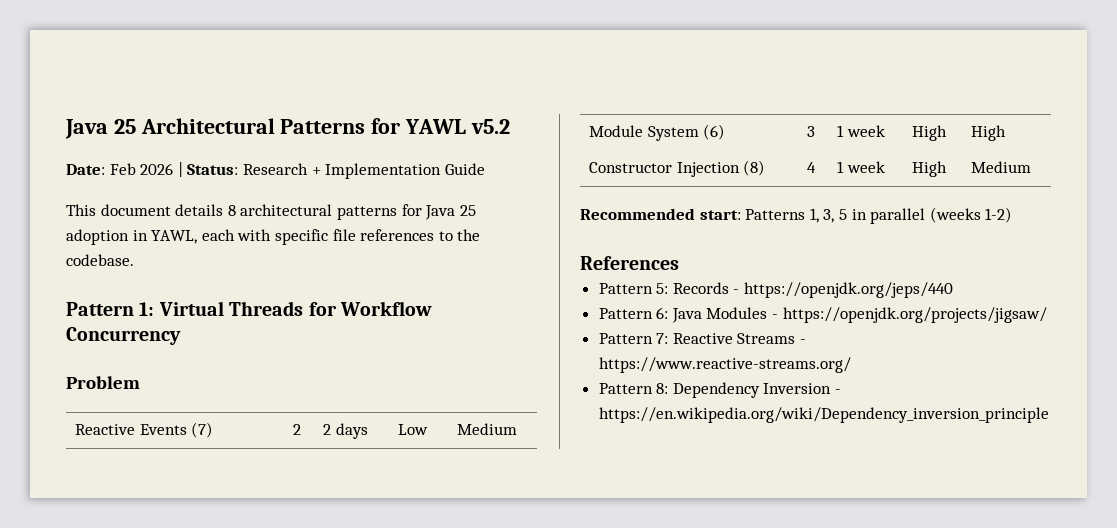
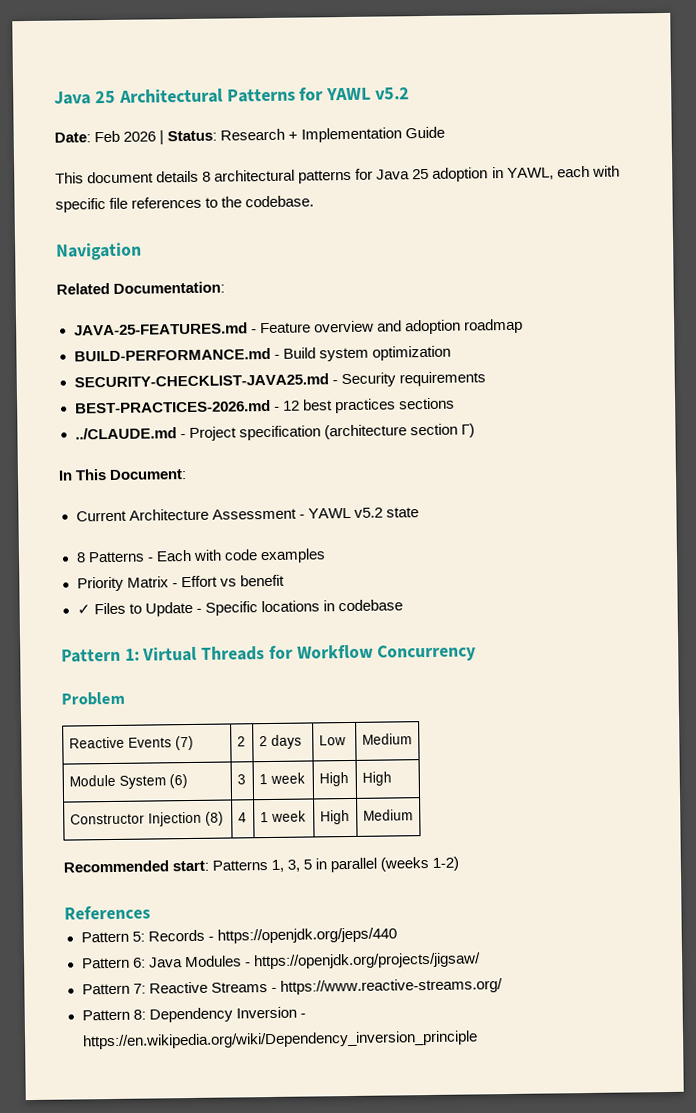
(134, 260) none -> [56,242,142,261] [56,281,226,295] [73,318,523,336] [73,345,451,362] [73,371,486,388] [74,397,455,414] [74,423,475,441] [58,469,188,481] [75,507,419,522] [75,548,326,564] [76,574,285,592] [76,599,403,617] // Navigation // Related Documentation: // JAVA-25-FEATURES.md - Feature overview and adoption roadmap // BUILD-PERFORMANCE.md - Build system optimization // SECURITY-CHECKLIST-JAVA25.md - Security requirements // BEST-PRACTICES-2026.md - 12 best practices sections // ../CLAUDE.md - Project specification (architecture section Γ) // In This Document: // Current Architecture Assessment - YAWL v5.2 state // 8 Patterns - Each with code examples // Priority Matrix - Effort vs benefit // ✓ Files to Update - Specific locations in codebase

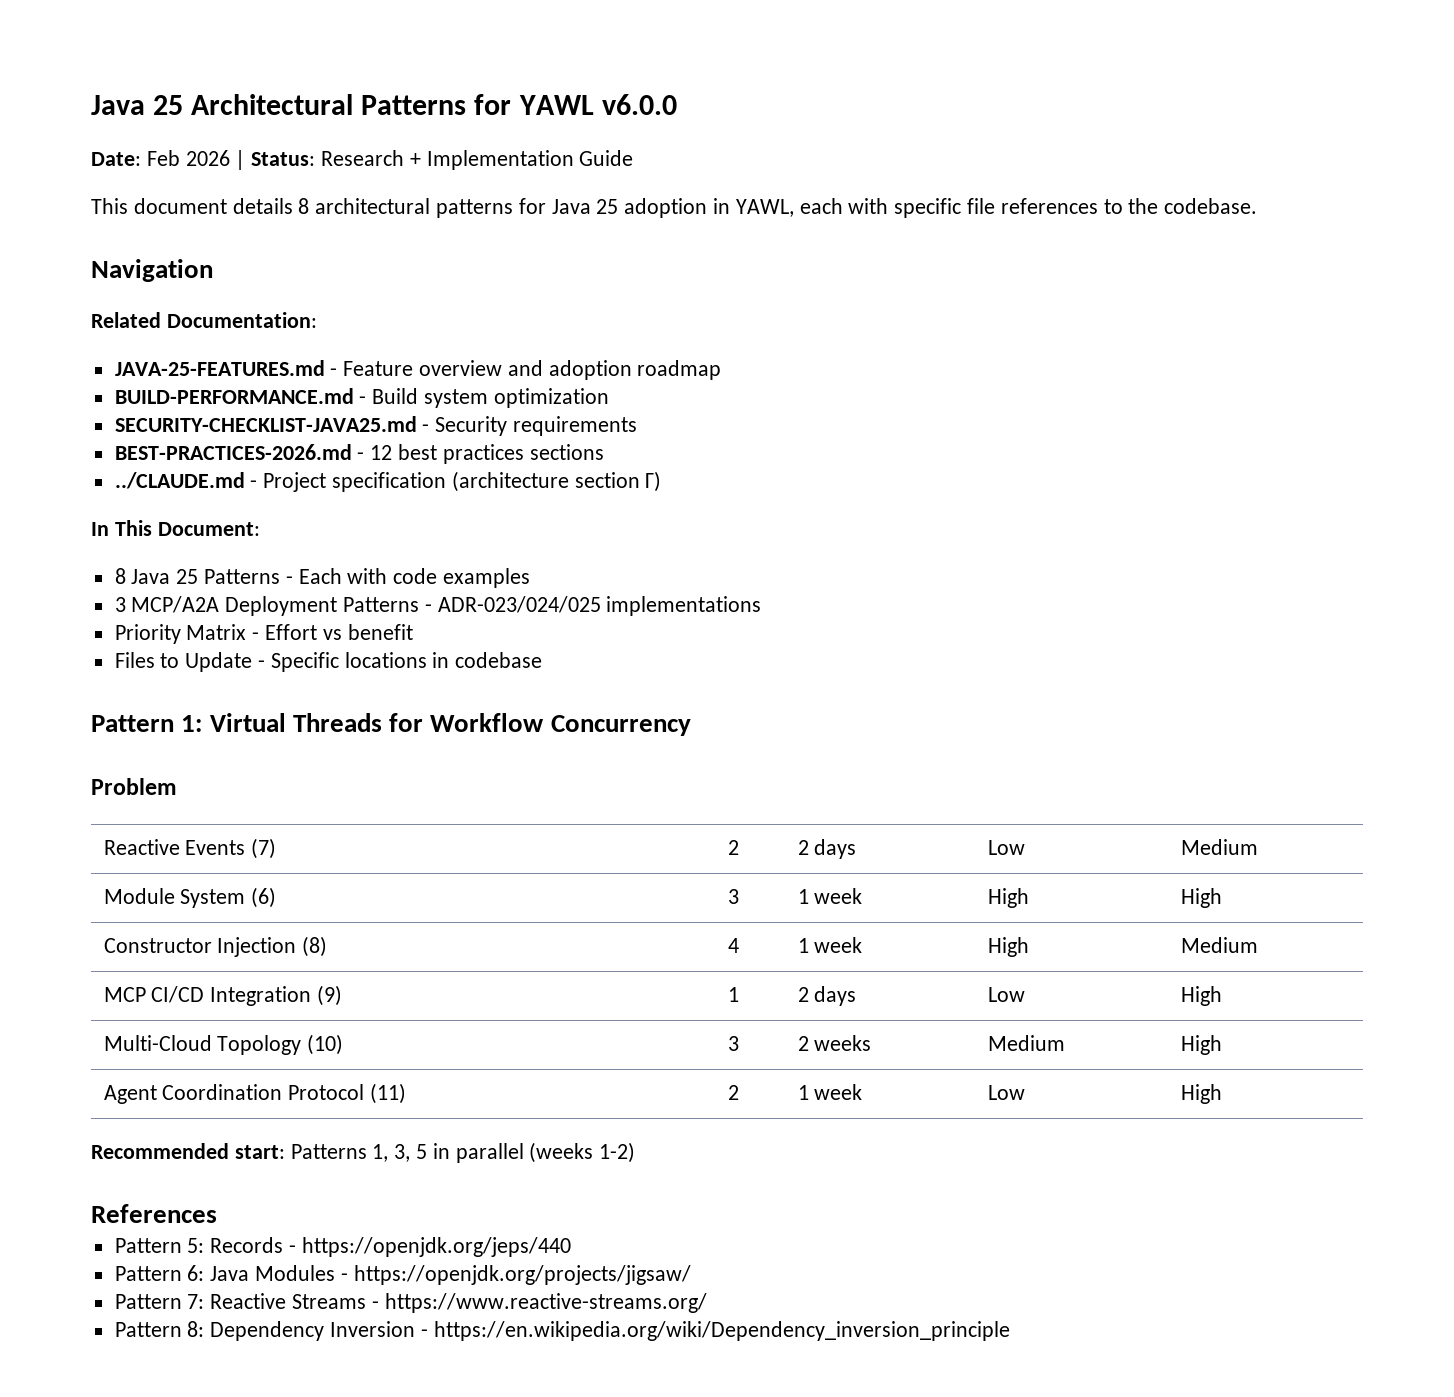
[375,87,411,100] v5.2 -> [601,94,677,115] v6.0.0
[75,507,419,522] [75,552,86,563] // Current Architecture Assessment - YAWL v5.2 state // 8 -> [114,568,199,584] // 8 Java 25
(326, 556) none -> [114,596,762,616] // 3 MCP/A2A Deployment Patterns - ADR-023/024/025 implementations
[76,604,91,615] ✓ -> (413, 632) none
(413, 815) none -> [103,985,343,1006] [727,987,739,1002] [797,986,857,1006] [987,987,1025,1002] [1180,986,1222,1006] [103,1034,344,1055] [727,1036,739,1051] [797,1035,872,1051] [987,1035,1065,1051] [1180,1035,1222,1055] [103,1083,407,1104] [727,1085,739,1100] [797,1084,863,1100] [987,1085,1025,1100] [1180,1084,1222,1104] // MCP CI/CD Integration (9) | 1 | 2 days | Low | High // Multi-Cloud Topology (10) | 3 | 2 weeks | Medium | High // Agent Coordination Protocol (11) | 2 | 1 week | Low | High

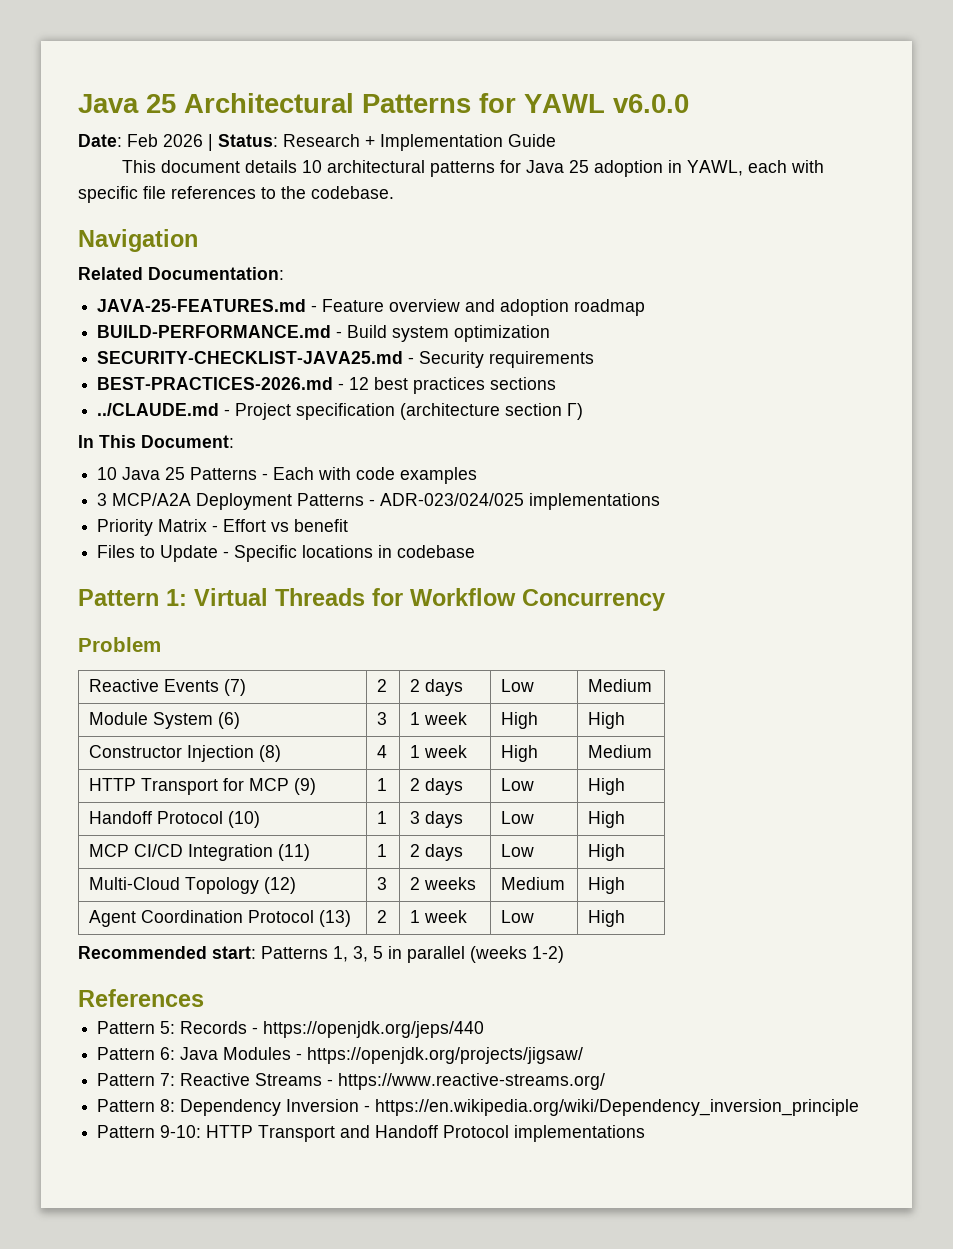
[298,198,310,214] 8 -> [302,160,323,173] 10
[114,568,126,584] 8 -> [97,467,118,480] 10
(1258, 945) none -> [89,778,317,795] [377,778,388,791] [410,778,464,795] [501,778,535,791] [588,778,626,795] [89,811,261,828] [377,811,388,824] [410,811,464,828] [501,811,535,824] [588,811,626,828] // HTTP Transport for MCP (9) | 1 | 2 days | Low | High // Handoff Protocol (10) | 1 | 3 days | Low | High
[317,985,343,1006] (9) -> [278,844,311,861] (11)
[307,1034,344,1055] (10) -> [264,877,297,894] (12)
[370,1083,407,1104] (11) -> [319,910,352,927] (13)
(1010, 1331) none -> [97,1125,646,1142] // Pattern 9-10: HTTP Transport and Handoff Protocol implementations

